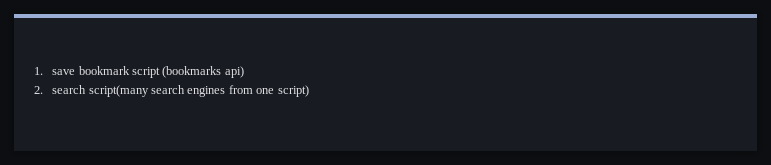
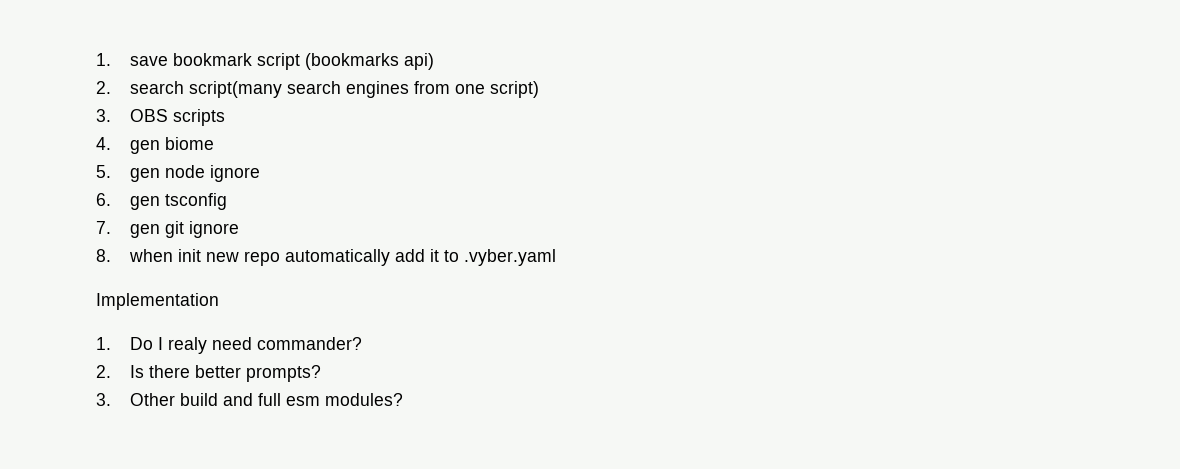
(309, 91) none -> [96,109,225,126] [96,137,214,154] [96,165,260,182] [96,193,227,210] [96,221,239,238] [96,249,556,266] [96,293,219,310] [96,337,362,354] [96,365,321,382] [96,393,403,406] // 3. OBS scripts // 4. gen biome // 5. gen node ignore // 6. gen tsconfig // 7. gen git ignore // 8. when init new repo automatically add it to .vyber.yaml // Implementation // 1. Do I realy need commander? // 2. Is there better prompts? // 3. Other build and full esm modules?

